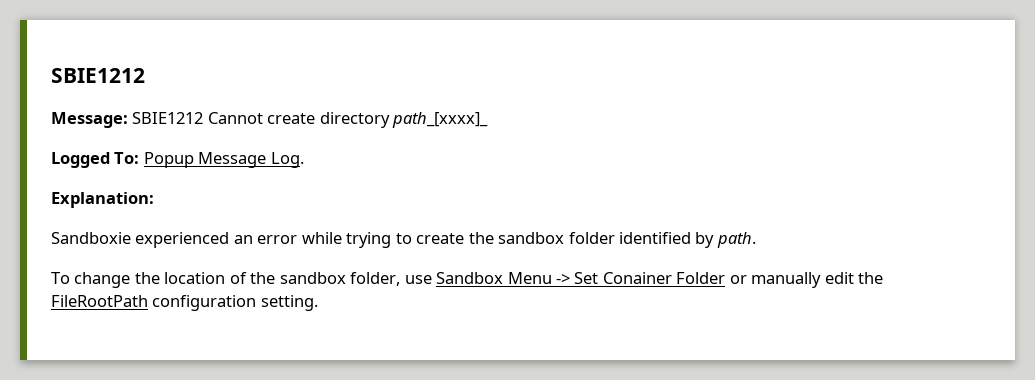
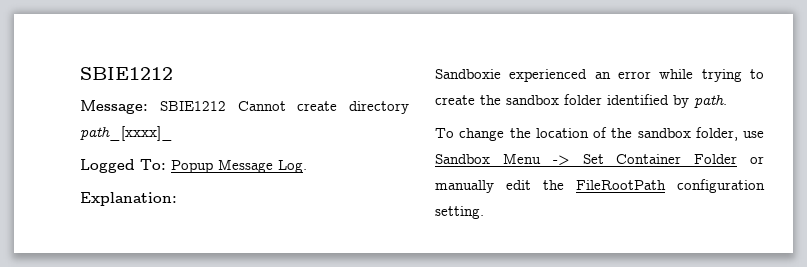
[602,272,672,284] Conainer -> [616,154,682,164] Container

